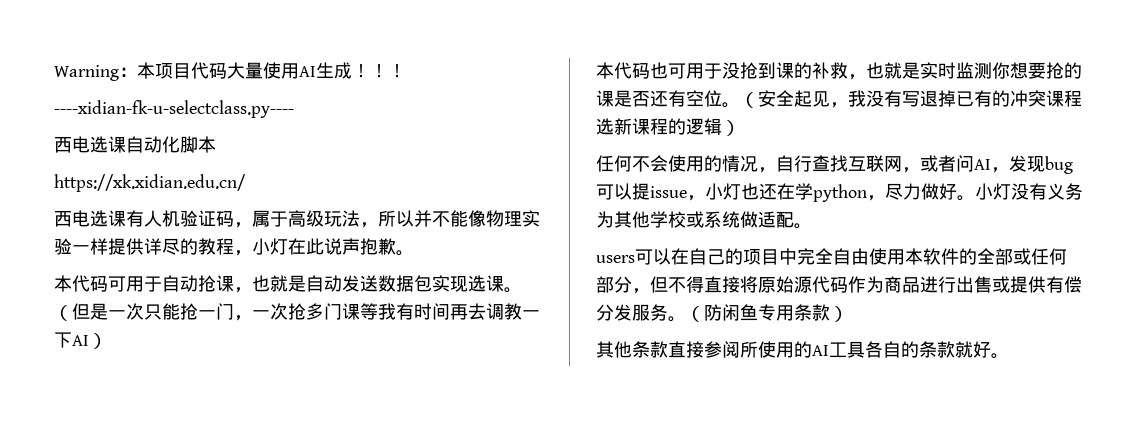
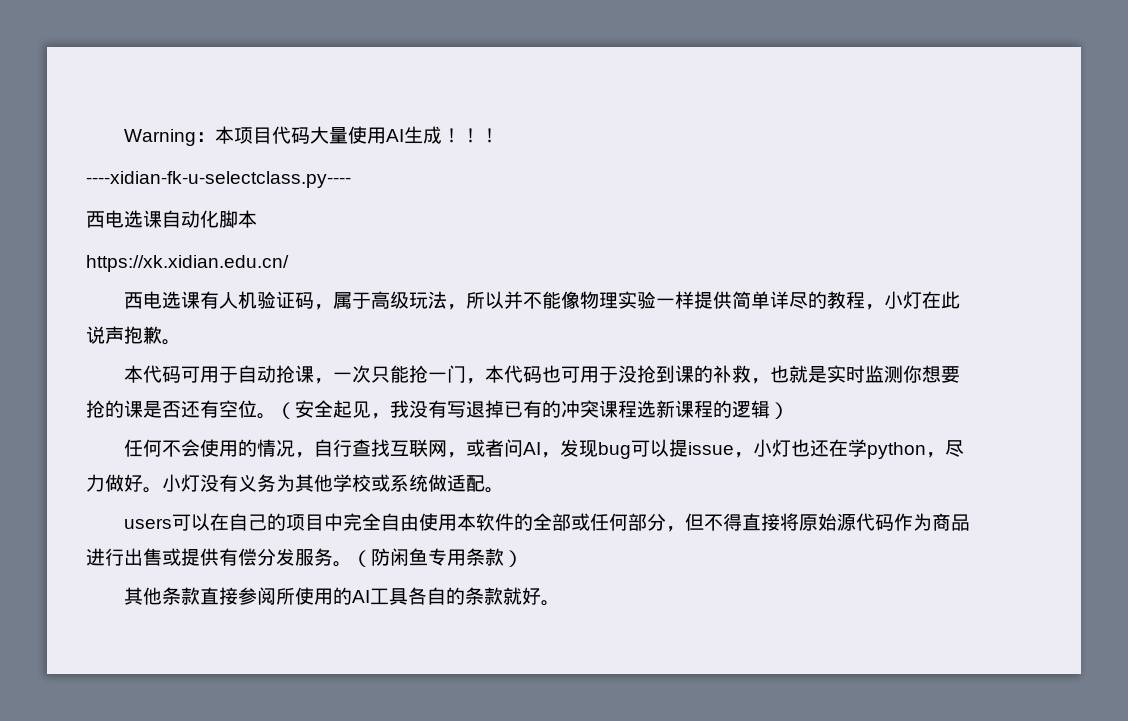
(144, 246) none -> [731,291,770,309] 简单
[252,275,522,293] [54,303,540,321] [54,332,107,349] 也就是自动发送数据包实现选课。（但是一次只能抢一门，一次抢多门课等我有时间再去调教一下AI） // -> [332,365,485,384] 一次只能抢一门，

